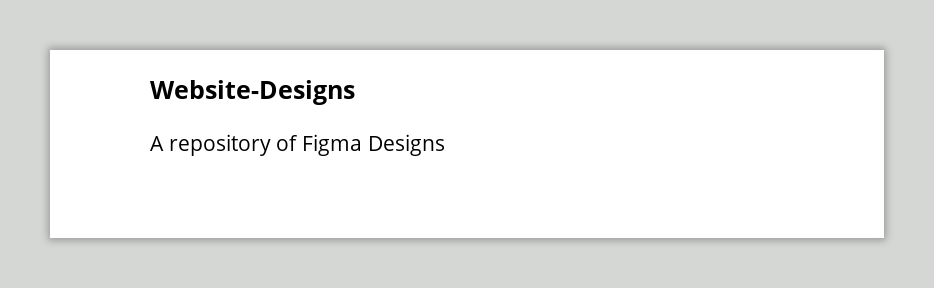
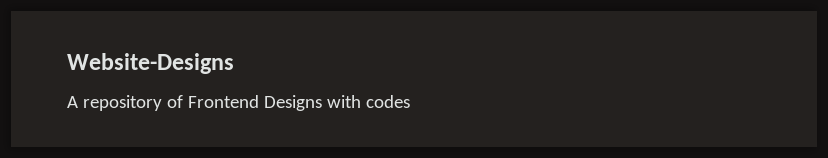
[302,134,445,156] Figma Designs -> [187,95,410,111] Frontend Designs with codes

